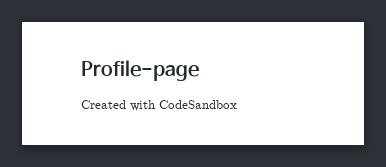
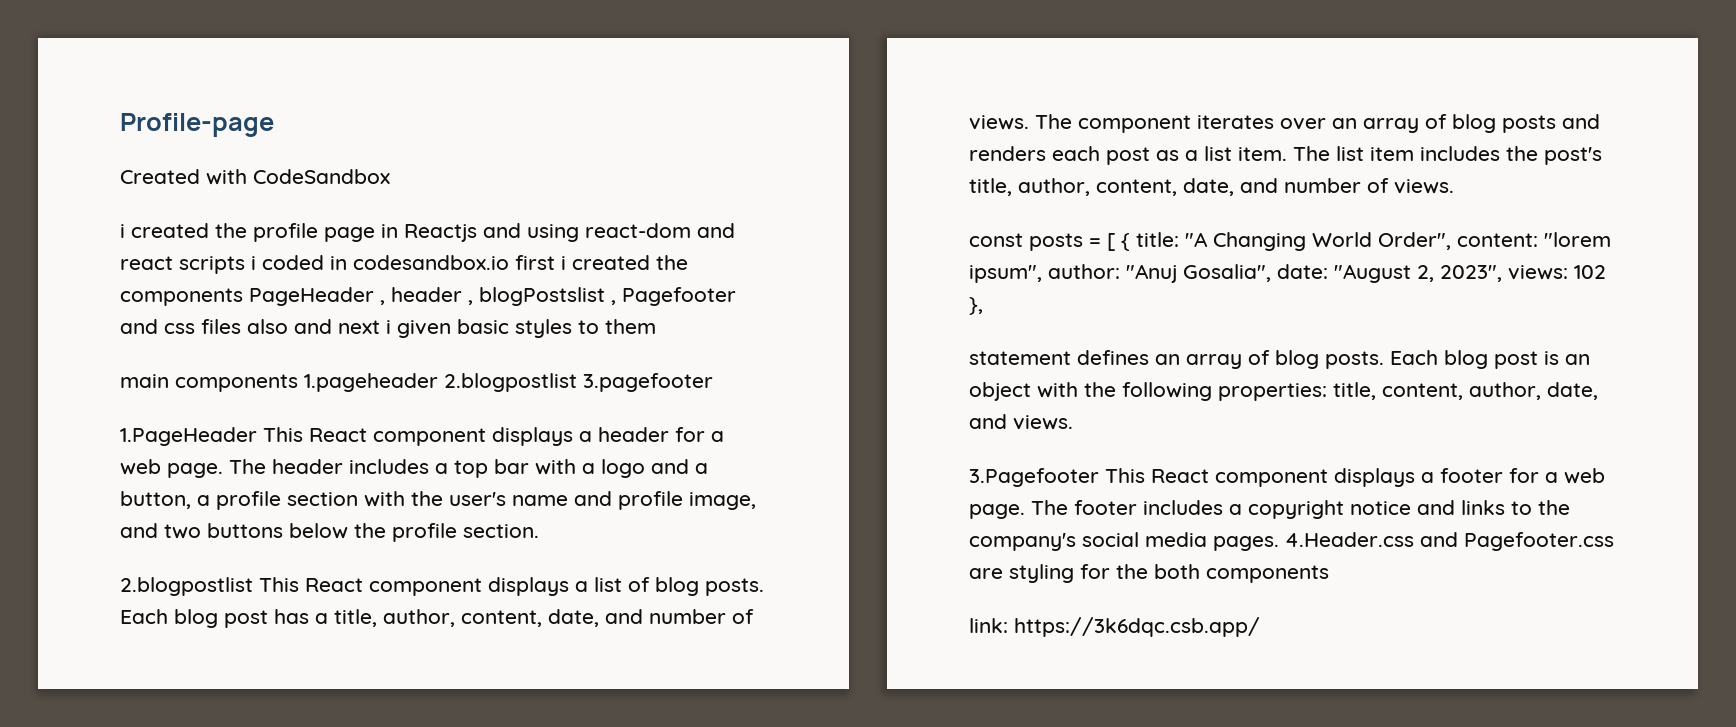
(237, 104) none -> [120,223,735,242] [120,255,688,274] [120,287,736,306] [120,319,656,338] [120,373,713,392] [120,427,724,446] [120,459,708,478] [120,491,756,510] [120,523,539,542] [120,577,764,596] [120,609,754,628] [969,114,1600,133] [969,146,1602,165] [969,178,1454,196] [969,232,1611,251] [969,264,1606,283] [969,297,983,315] [969,350,1590,369] [969,382,1598,401] [969,414,1073,430] [969,468,1605,487] [969,500,1570,519] [969,532,1614,551] [969,564,1329,583] [969,617,1260,637] // i created the profile page in Reactjs and using react-dom and react scripts i coded in codesandbox.io first i created the components PageHeader , header , blogPostslist , Pagefooter and css files also and next i given basic styles to them // main components 1.pageheader 2.blogpostlist 3.pagefooter // 1.PageHeader This React component displays a header for a web page. The header includes a top bar with a logo and a button, a profile section with the user's name and profile image, and two buttons below the profile section. // 2.blogpostlist This React component displays a list of blog posts. Each blog post has a title, author, content, date, and number of views. The component iterates over an array of blog posts and renders each post as a list item. The list item includes the post's title, author, content, date, and number of views. // const posts = [ { title: "A Changing World Order", content: "lorem ipsum", author: "Anuj Gosalia", date: "August 2, 2023", views: 102 }, // statement defines an array of blog posts. Each blog post is an object with the following properties: title, content, author, date, and views. // 3.Pagefooter This React component displays a footer for a web page. The footer includes a copyright notice and links to the company's social media pages. 4.Header.css and Pagefooter.css are styling for the both components // link: https://3k6dqc.csb.app/

